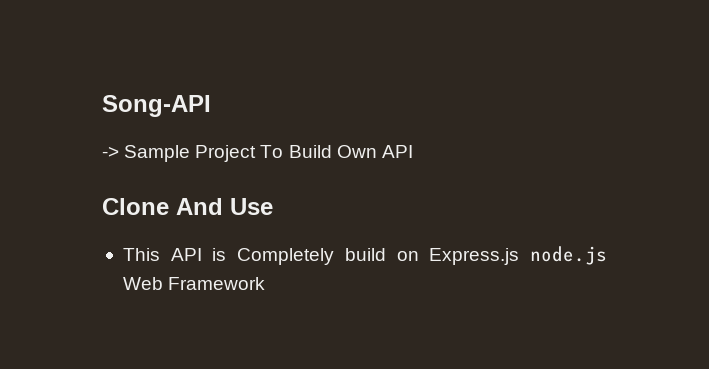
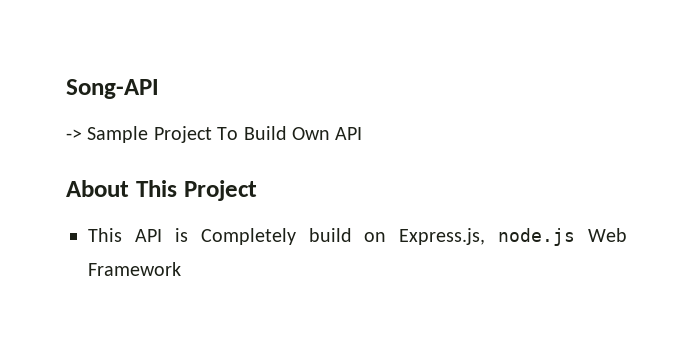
[102,198,273,215] Clone And Use -> [66,180,257,201] About This Project
[429,248,520,265] Express.js -> [399,228,486,245] Express.js,

